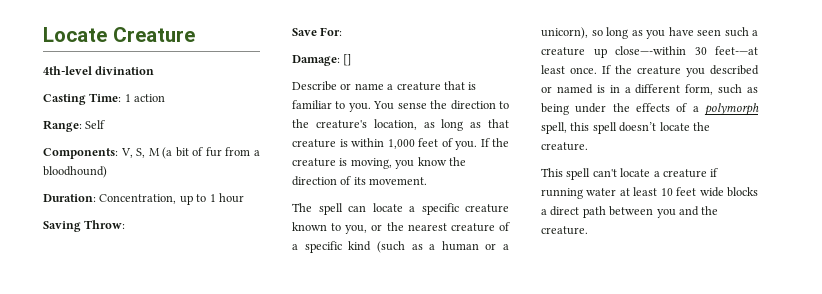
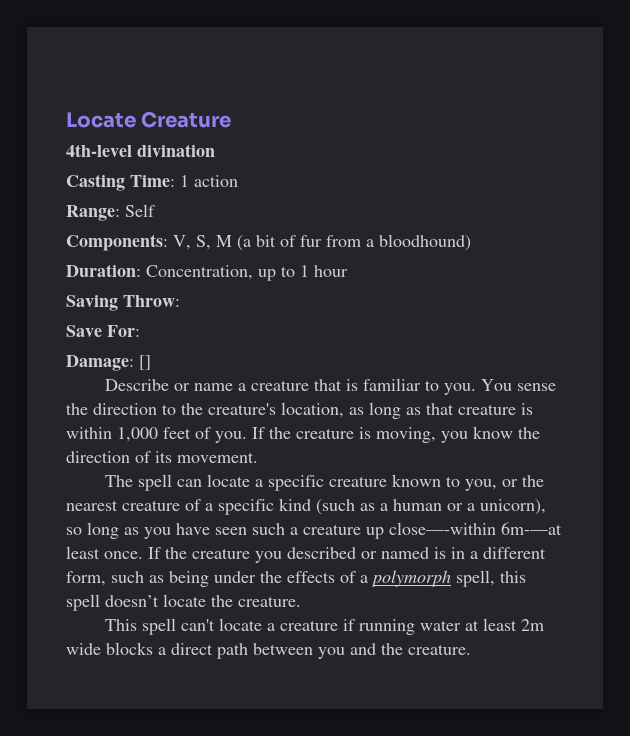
[694,46,758,55] 30 feet-—at -> [501,522,562,535] 6m-—at
[660,187,697,196] 10 feet -> [521,619,545,631] 2m

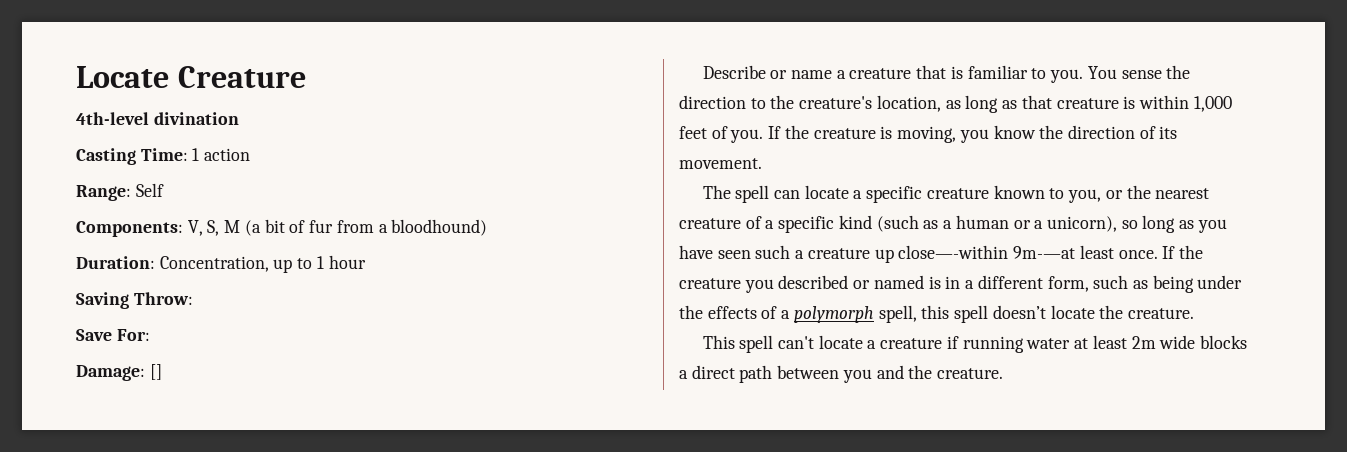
[501,522,562,535] 6m-—at -> [1013,246,1076,259] 9m-—at

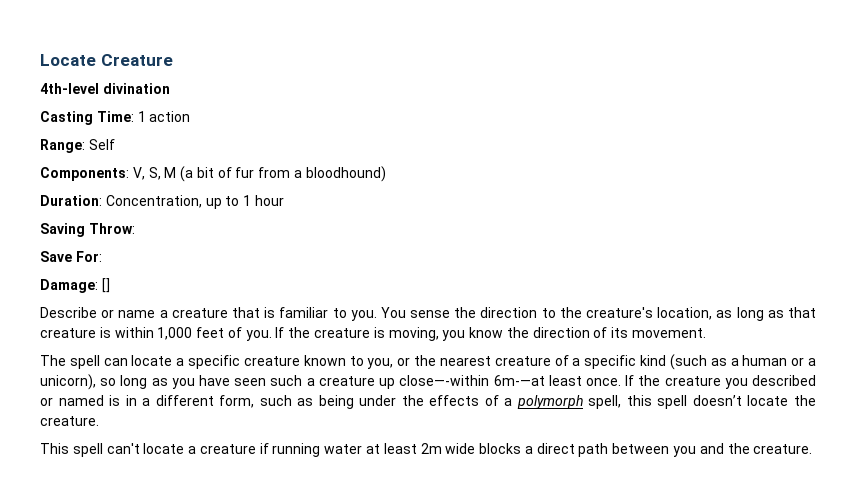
[1013,246,1076,259] 9m-—at -> [493,375,545,386] 6m-—at

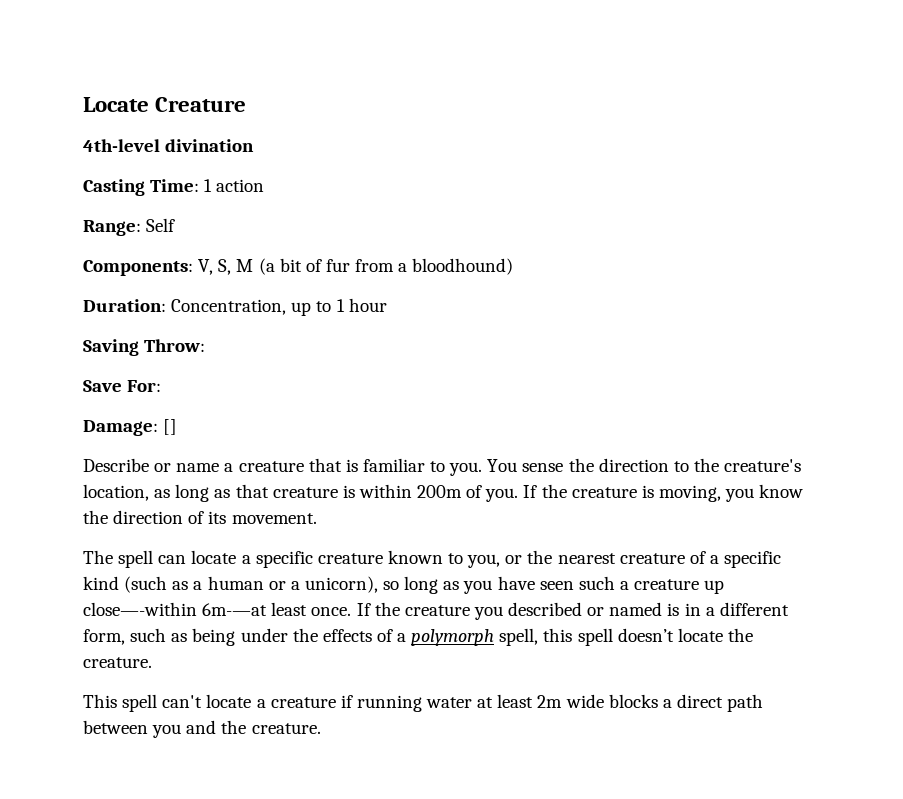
[157,327,225,340] 1,000 feet -> [417,485,463,498] 200m

